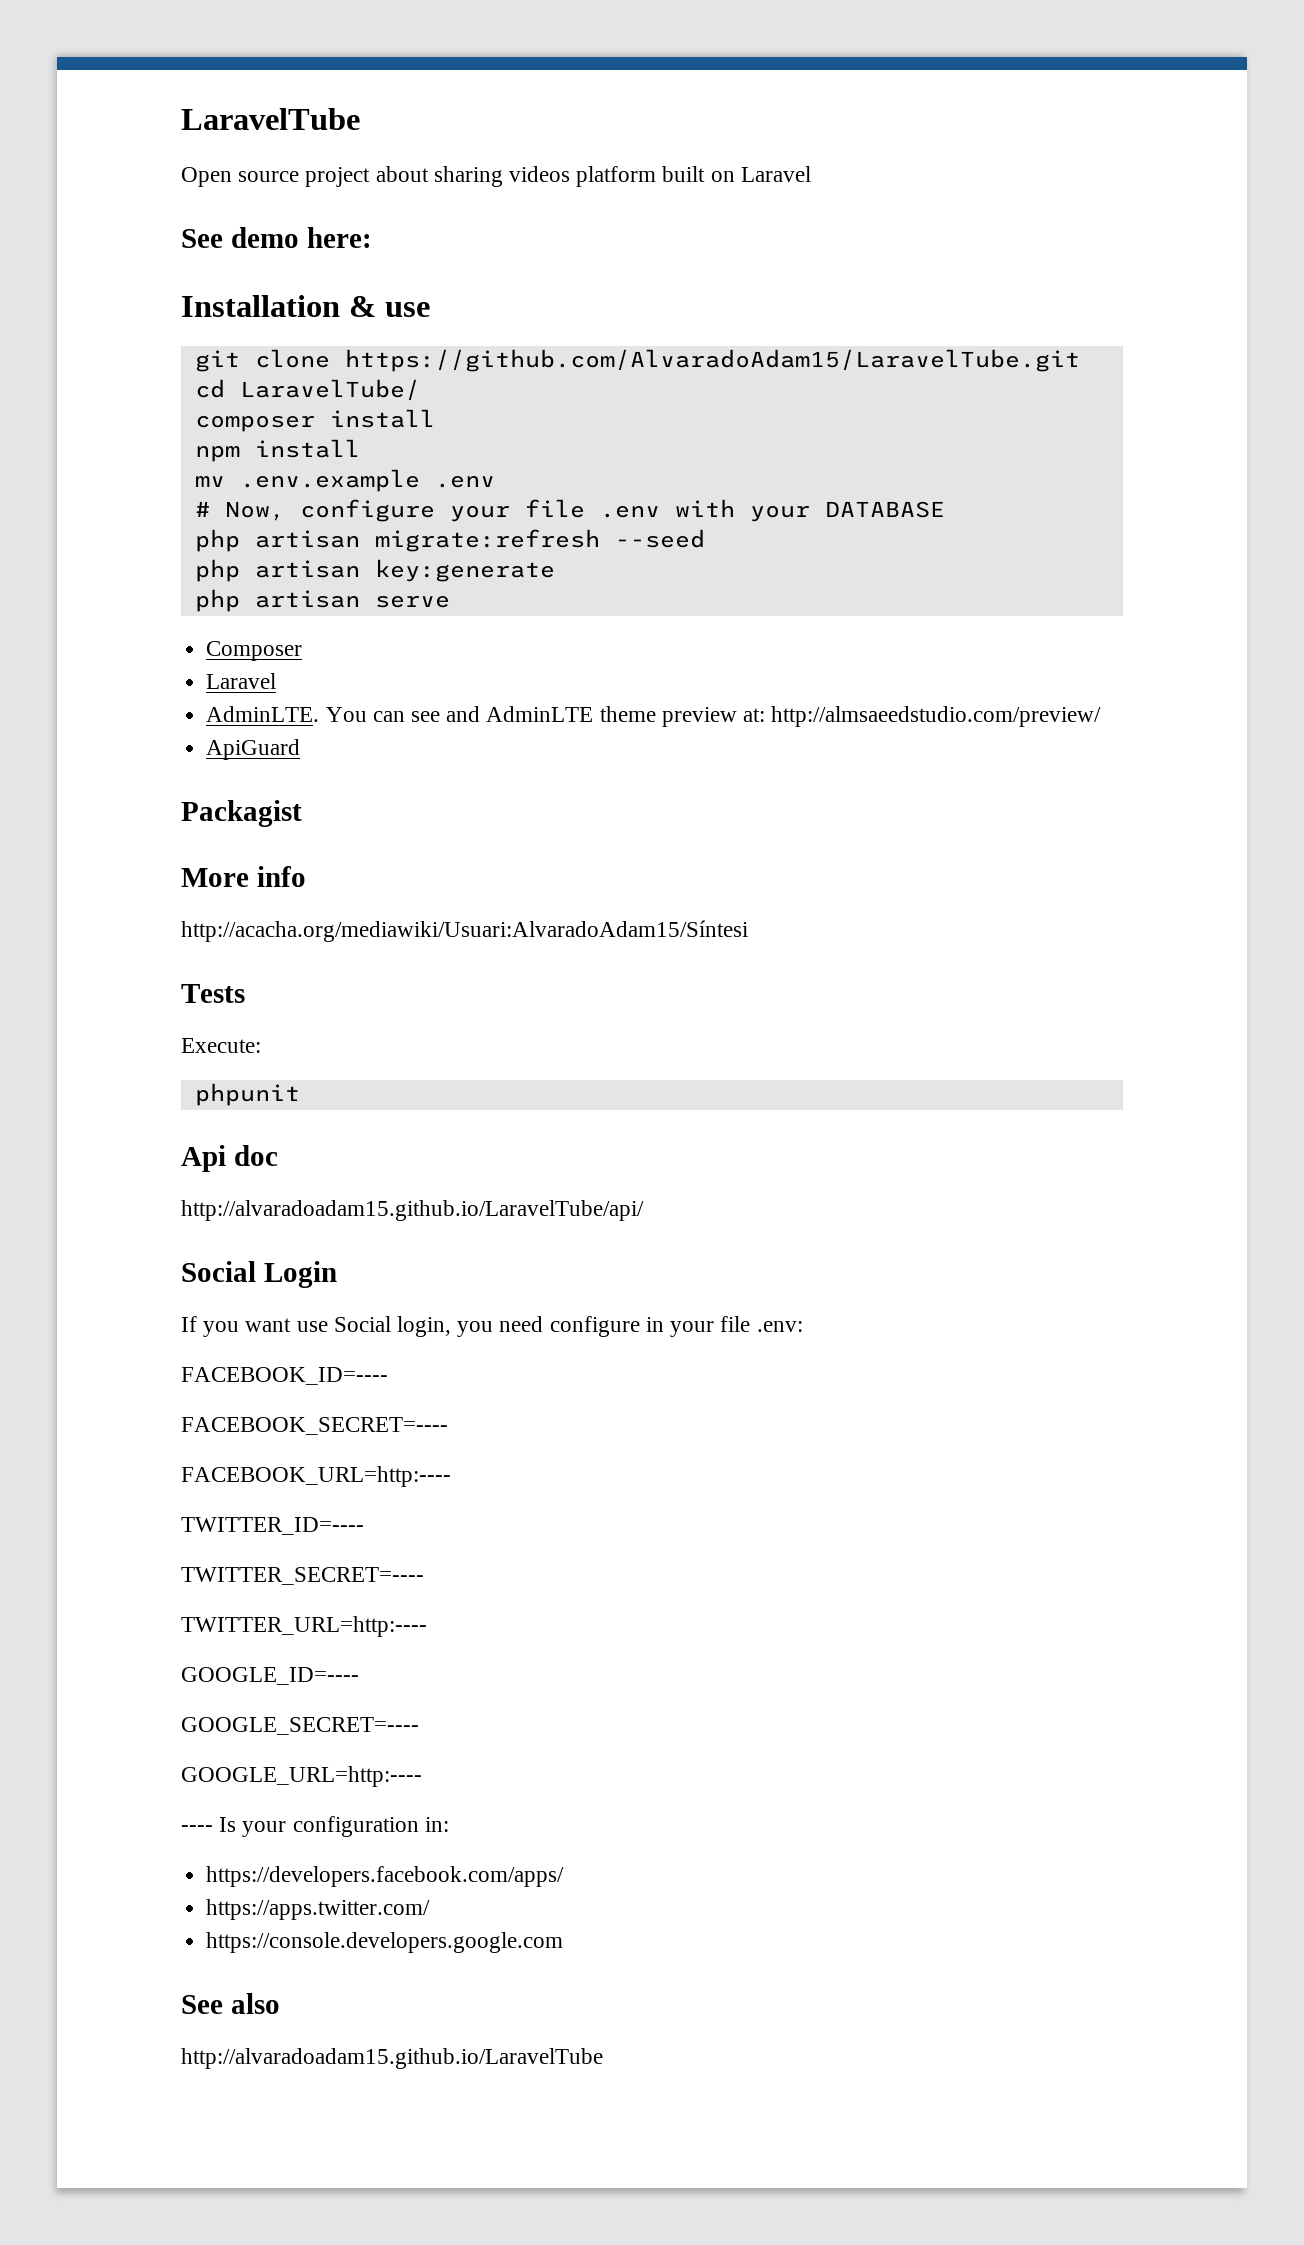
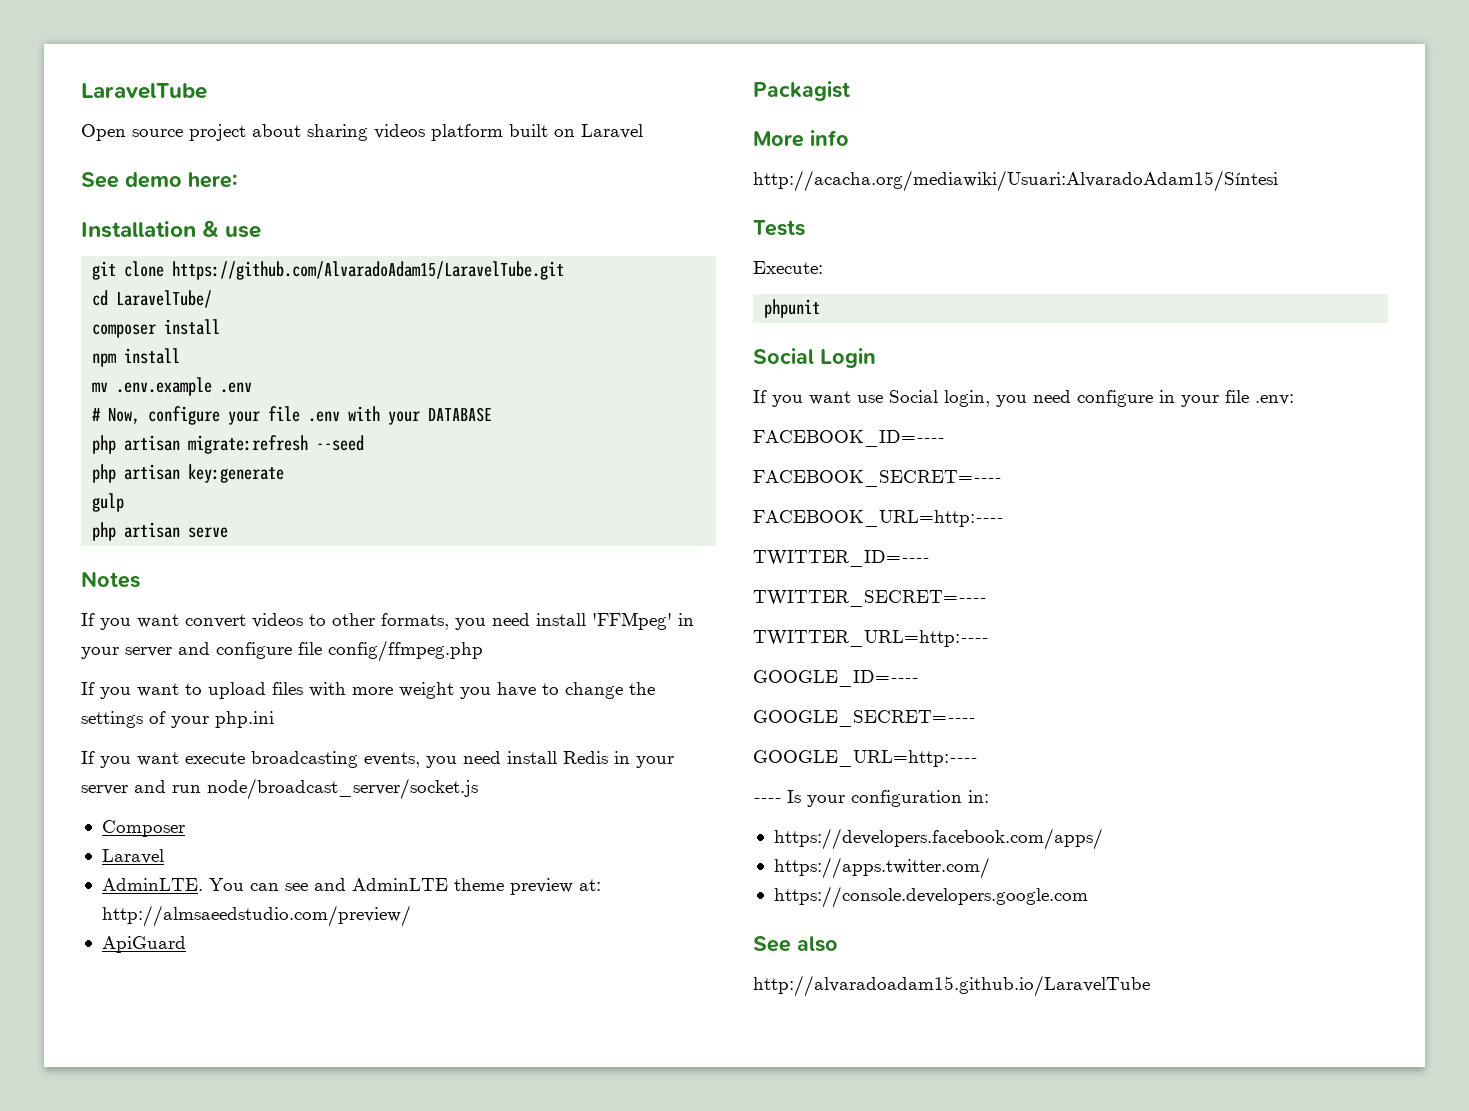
(555, 570) none -> [92,493,125,512] // gulp
(450, 601) none -> [81,571,140,588] [81,612,694,630] [81,640,483,662] [81,682,655,699] [81,711,274,728] [81,751,674,768] [81,778,478,800] // Notes // If you want convert videos to other formats, you need install 'FFMpeg' in your server and configure file config/ffmpeg.php // If you want to upload files with more weight you have to change the settings of your php.ini // If you want execute broadcasting events, you need install Redis in your server and run node/broadcast_server/socket.js
[181,1145,278,1172] [181,1200,644,1221] // Api doc // http://alvaradoadam15.github.io/LaravelTube/api/ -> (821, 308) none

